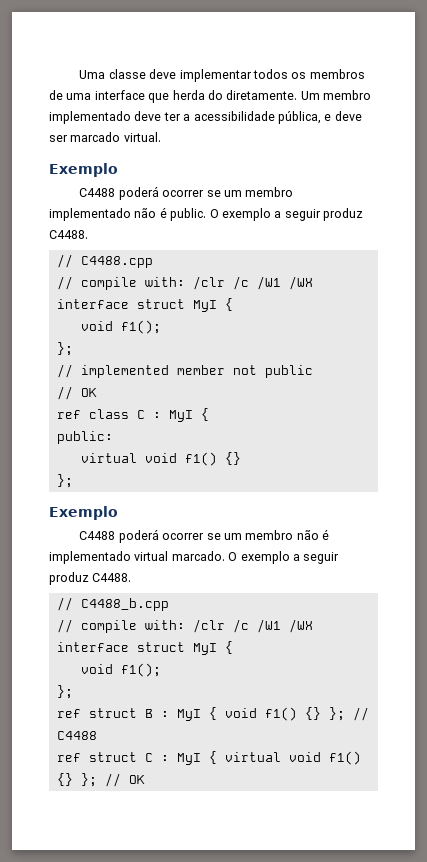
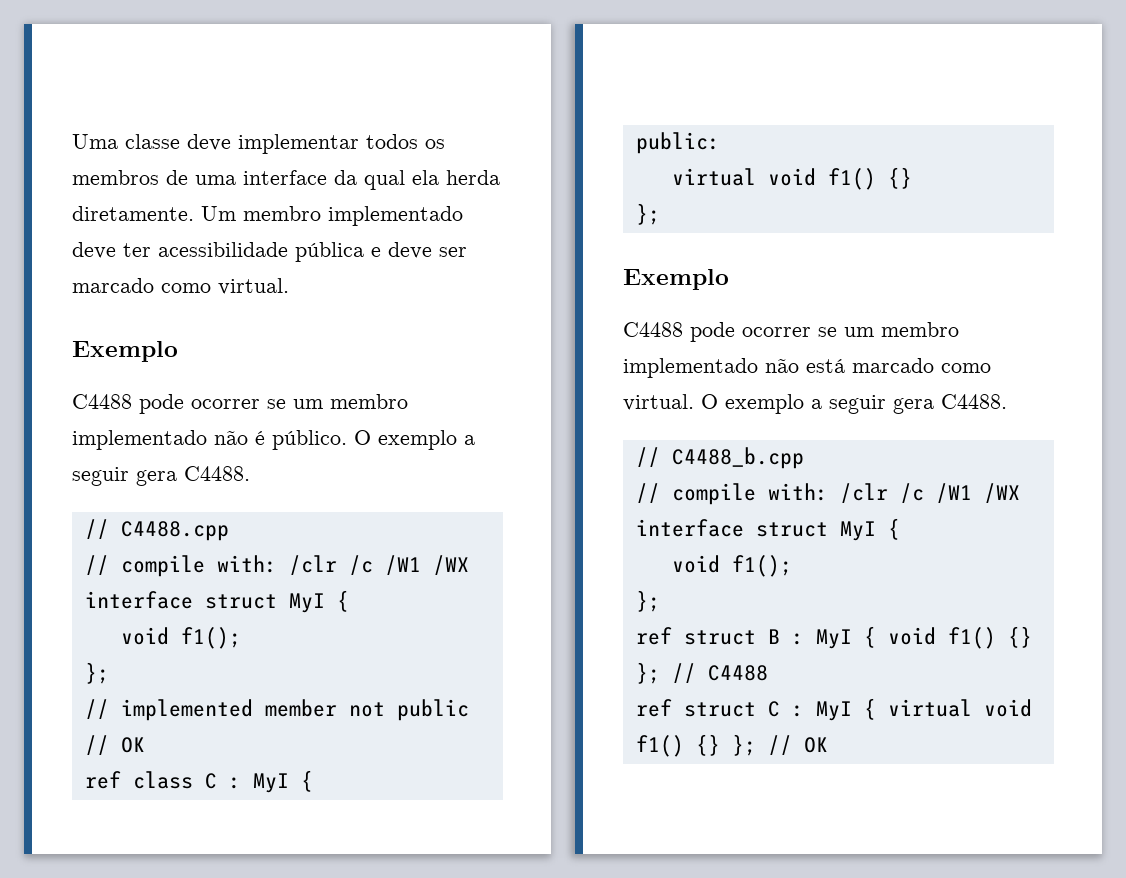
[148,90,223,103] que herda do -> [334,170,500,190] da qual ela herda
[183,111,321,124] a acessibilidade pública, -> [158,242,364,262] acessibilidade pública
(121, 137) none -> [161,283,211,293] como
[118,186,159,200] poderá -> [139,394,184,414] pode
[170,208,363,221] public. O exemplo a seguir produz -> [272,430,475,450] [72,467,177,486] público. O exemplo a seguir gera
[118,529,330,543] [49,551,340,564] [49,572,89,585] poderá ocorrer se um membro não é implementado virtual marcado. O exemplo a seguir produz -> [690,322,959,342] [623,358,991,378] [623,394,934,414] pode ocorrer se um membro implementado não está marcado como virtual. O exemplo a seguir gera

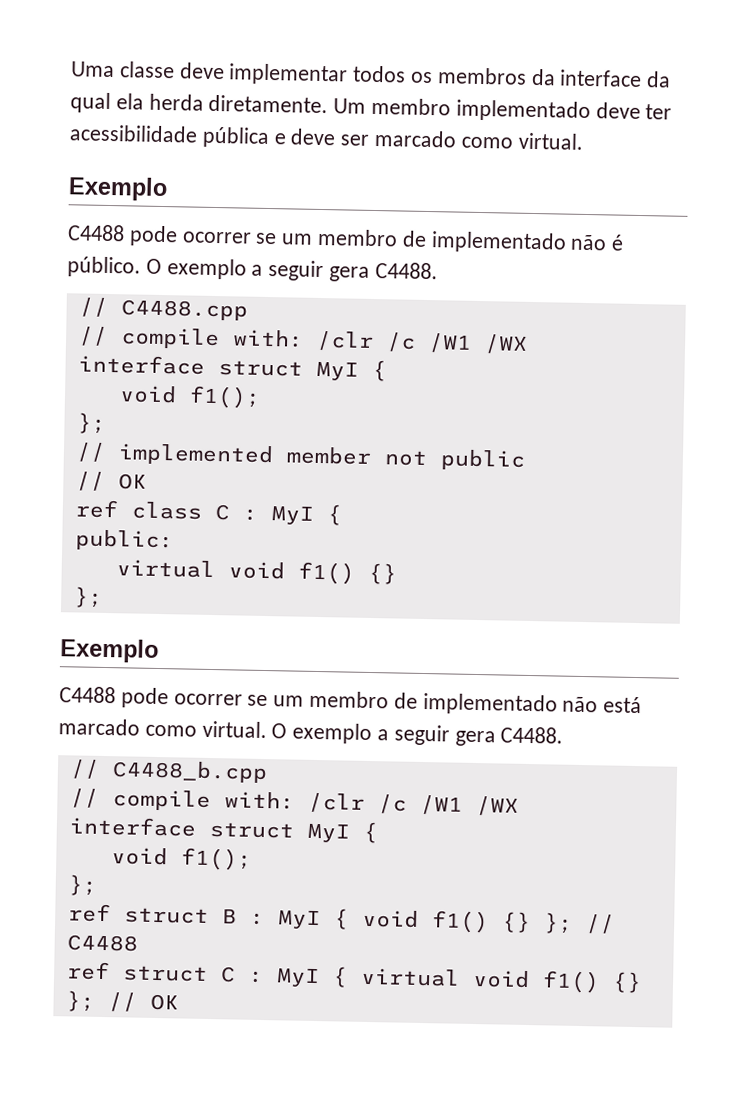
[166,170,236,185] de uma -> [530,68,556,86] da
(408, 401) none -> [401,230,427,247] de
(959, 329) none -> [393,692,418,709] de

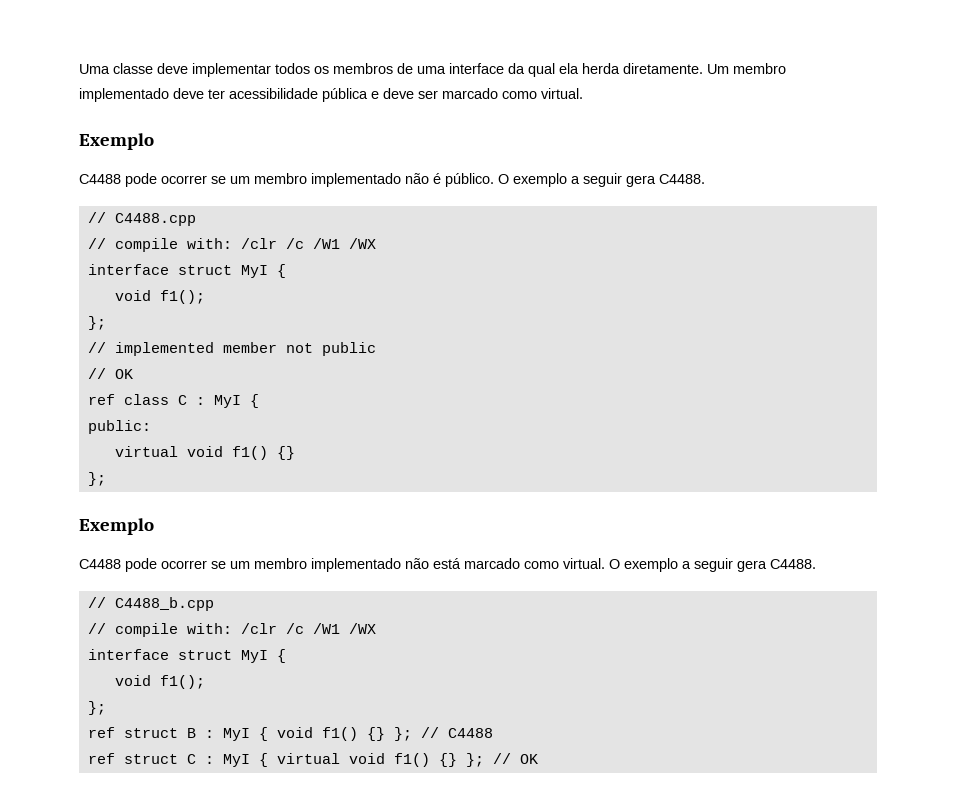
[530,68,556,86] da -> [397,63,446,74] de uma
[401,230,427,247] de -> (307, 178) none
[393,692,418,709] de -> (307, 563) none

